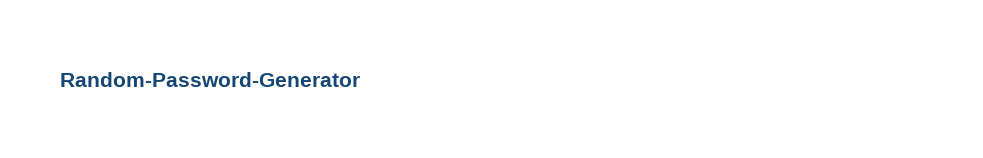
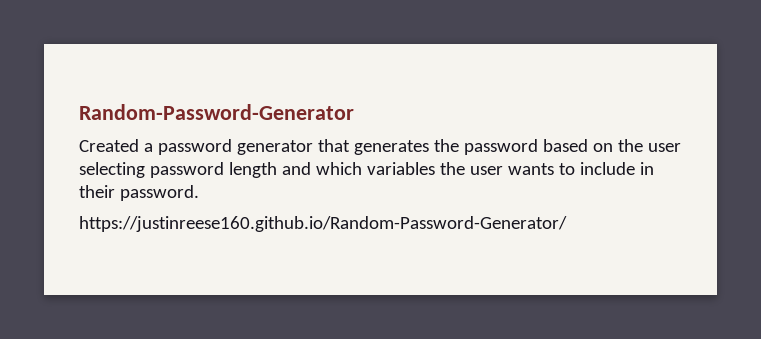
(360, 79) none -> [79,139,681,155] [79,162,654,178] [79,185,199,201] [79,216,567,232] // Created a password generator that generates the password based on the user selecting password length and which variables the user wants to include in their password. // https://justinreese160.github.io/Random-Password-Generator/

